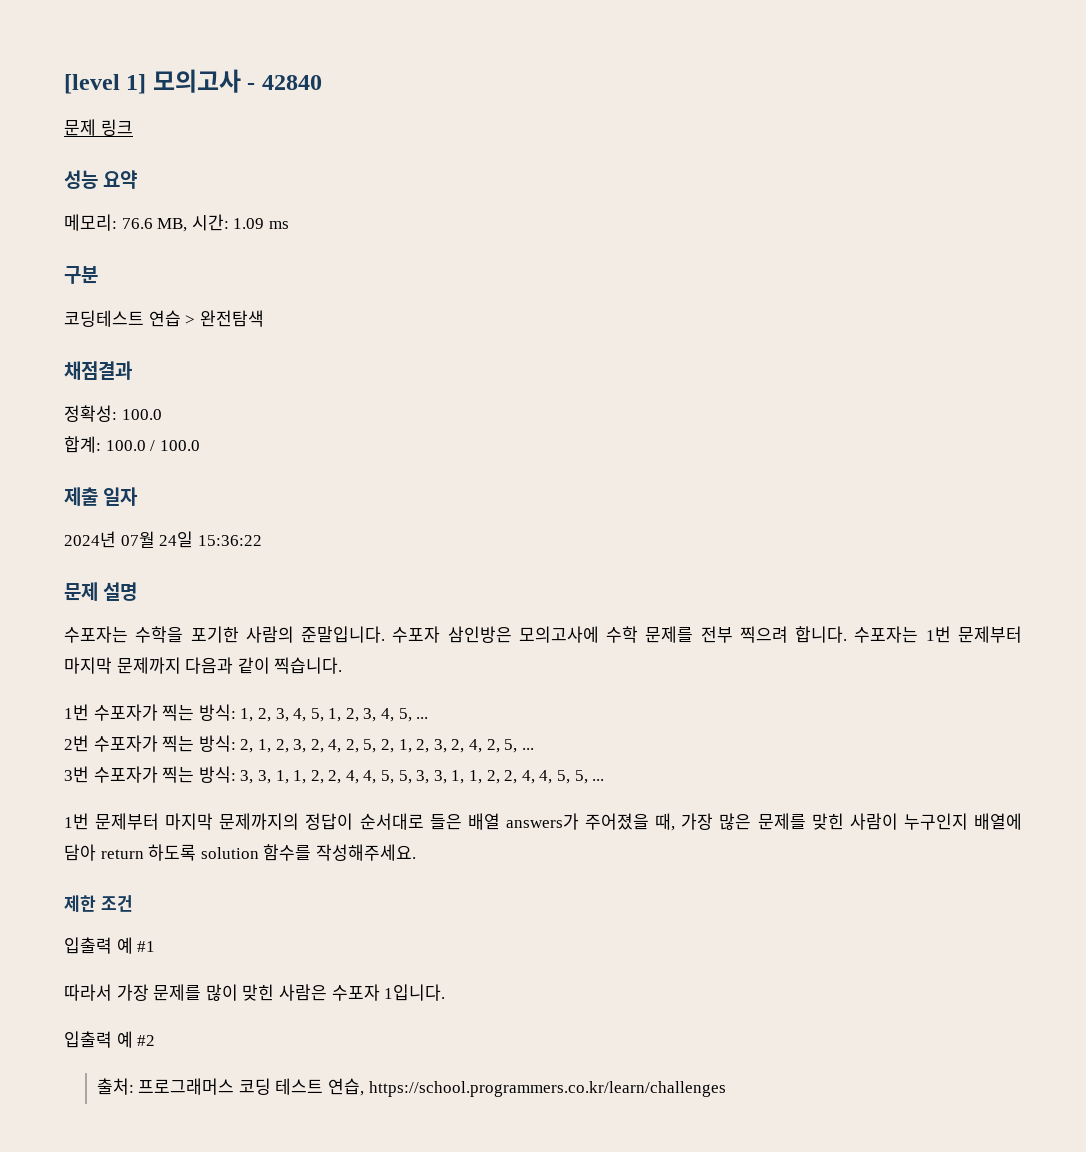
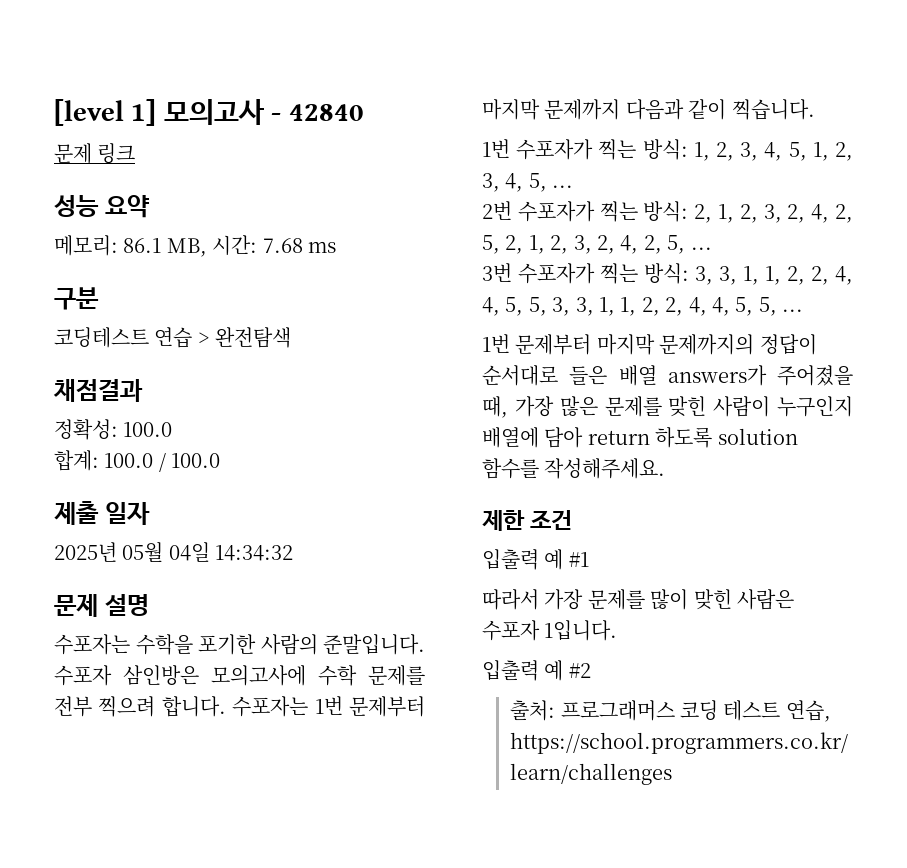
[121,218,153,229] 76.6 -> [123,238,162,253] 86.1
[233,218,265,229] 1.09 -> [262,238,303,253] 7.68
[64,531,262,548] 2024년 07월 24일 15:36:22 -> [54,541,294,562] 2025년 05월 04일 14:34:32

